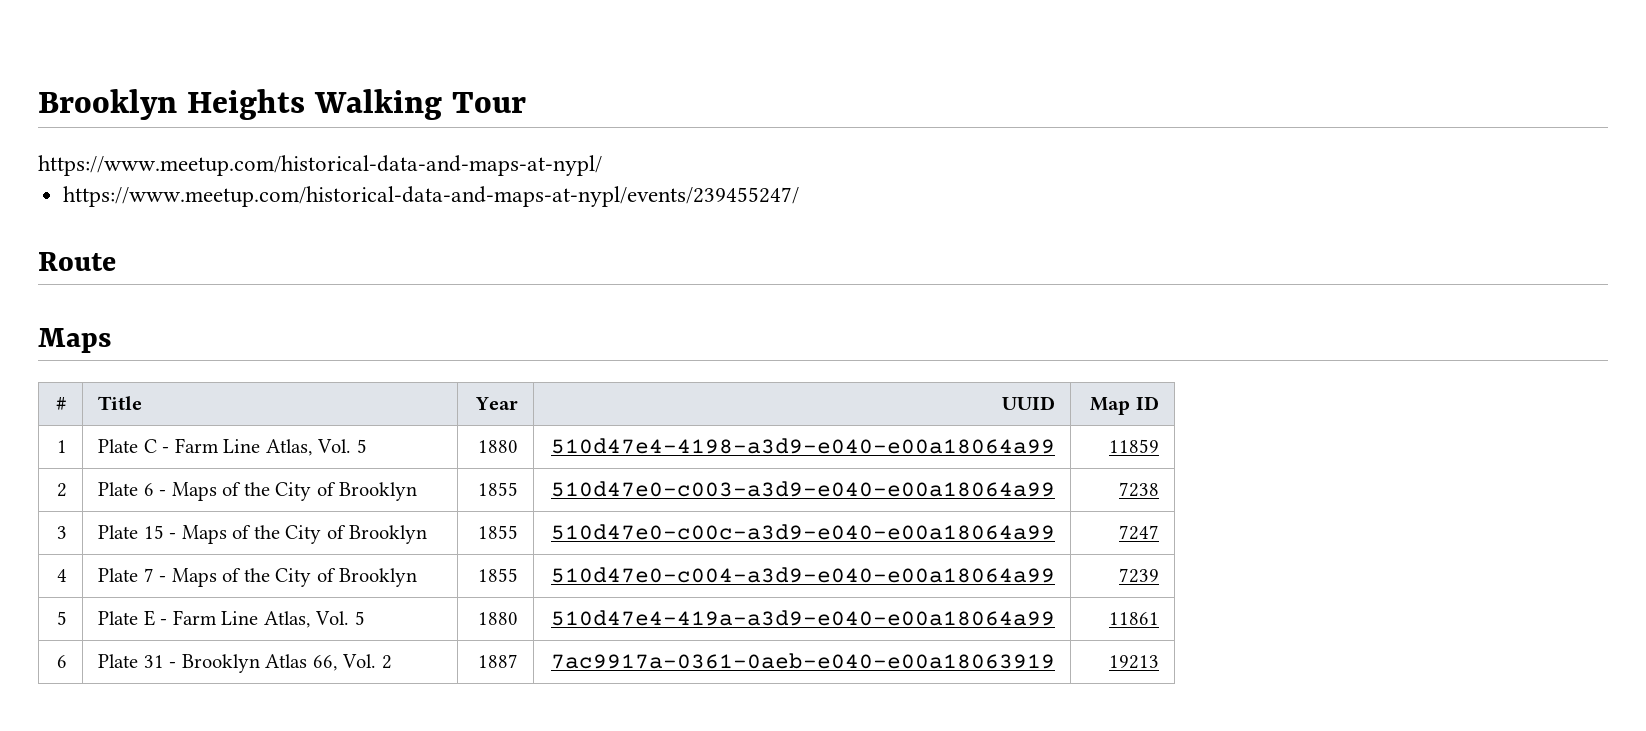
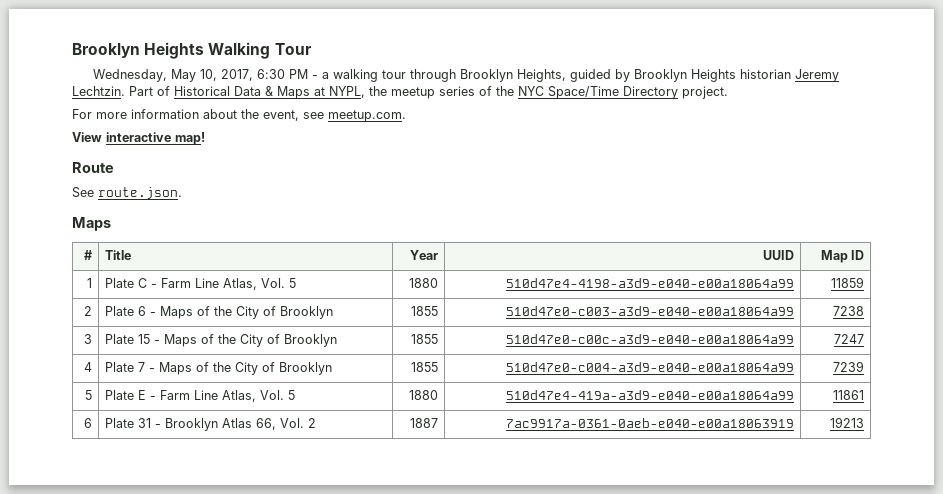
[38,155,602,176] [63,186,800,207] https://www.meetup.com/historical-data-and-maps-at-nypl/ // https://www.meetup.com/historical-data-and-maps-at-nypl/events/239455247/ -> [92,69,839,82] [72,86,728,99] [72,109,406,122] [72,132,205,145] Wednesday, May 10, 2017, 6:30 PM - a walking tour through Brooklyn Heights, guided by Brooklyn Heights historian Jeremy Lechtzin. Part of Historical Data & Maps at NYPL, the meetup series of the NYC Space/Time Directory project. // For more information about the event, see meetup.com. // View interactive map!
(116, 261) none -> [72,187,182,199] // See route.json.

